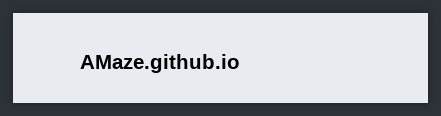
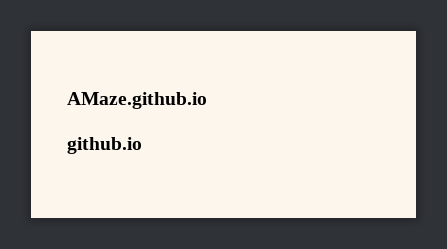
(240, 63) none -> [67,137,142,154] // github.io

